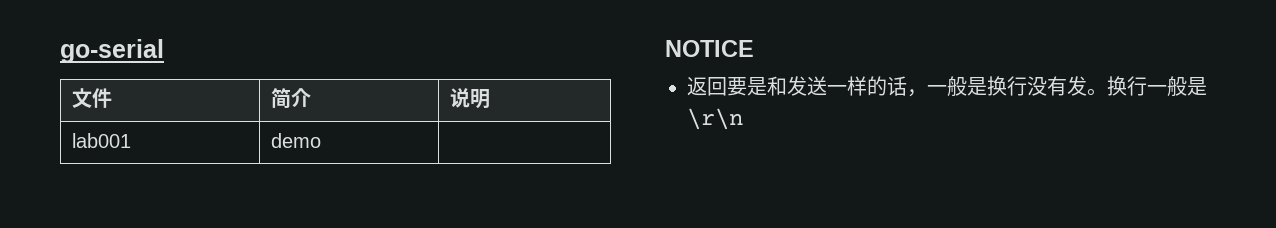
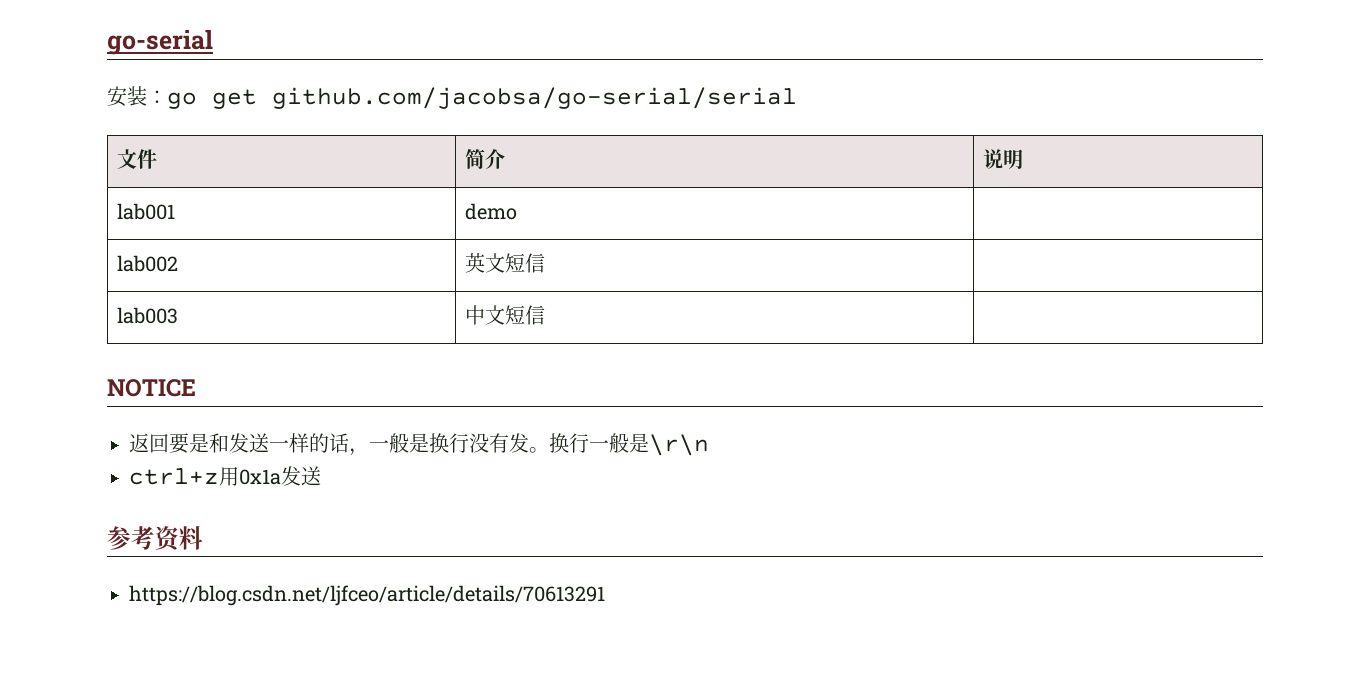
(164, 51) none -> [107,86,797,109] // 安装：go get github.com/jacobsa/go-serial/serial
(322, 140) none -> [117,255,179,272] [465,253,546,273] [117,307,179,324] [465,305,546,325] // lab002 | 英文短信 | // lab003 | 中文短信 |
(743, 119) none -> [129,466,321,486] [107,526,203,552] [129,585,605,606] // ctrl+z用0x1a发送 // 参考资料 // https://blog.csdn.net/ljfceo/article/details/70613291

